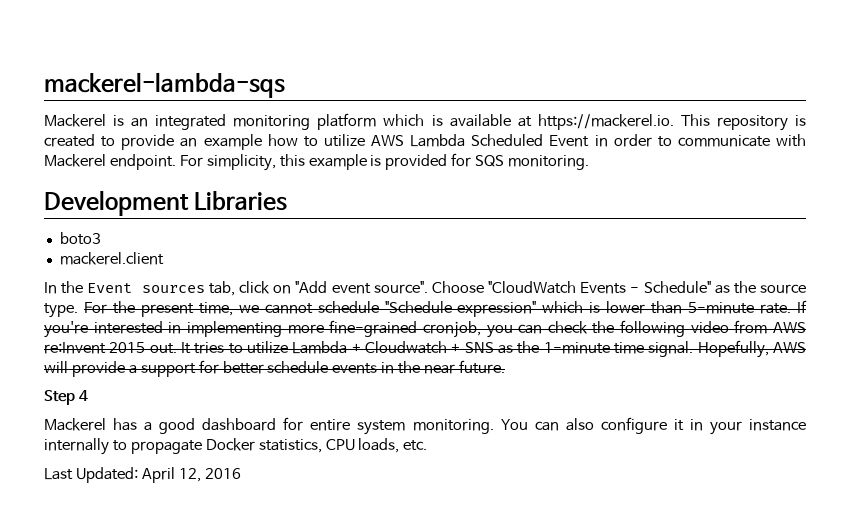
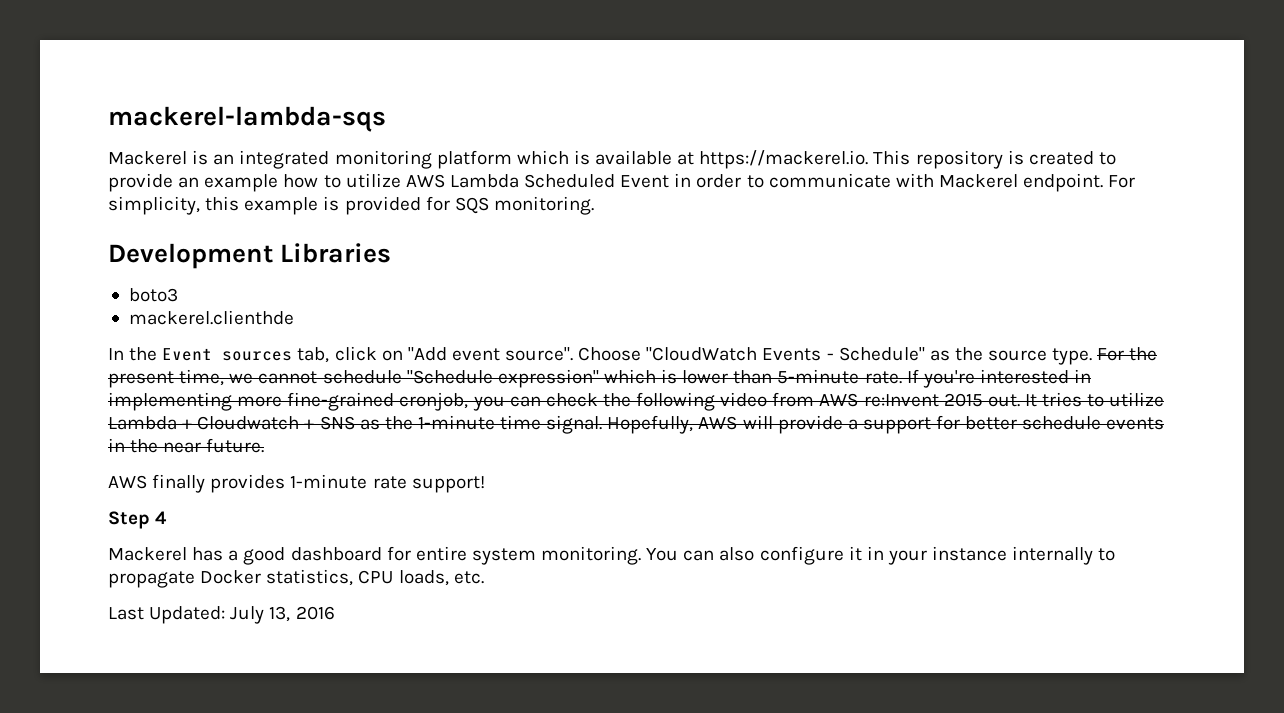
[59,252,164,265] mackerel.client -> [128,310,294,325] mackerel.clienthde
(506, 367) none -> [108,474,485,493] // AWS finally provides 1-minute rate support!
[141,467,201,483] April 12, -> [230,606,291,624] July 13,

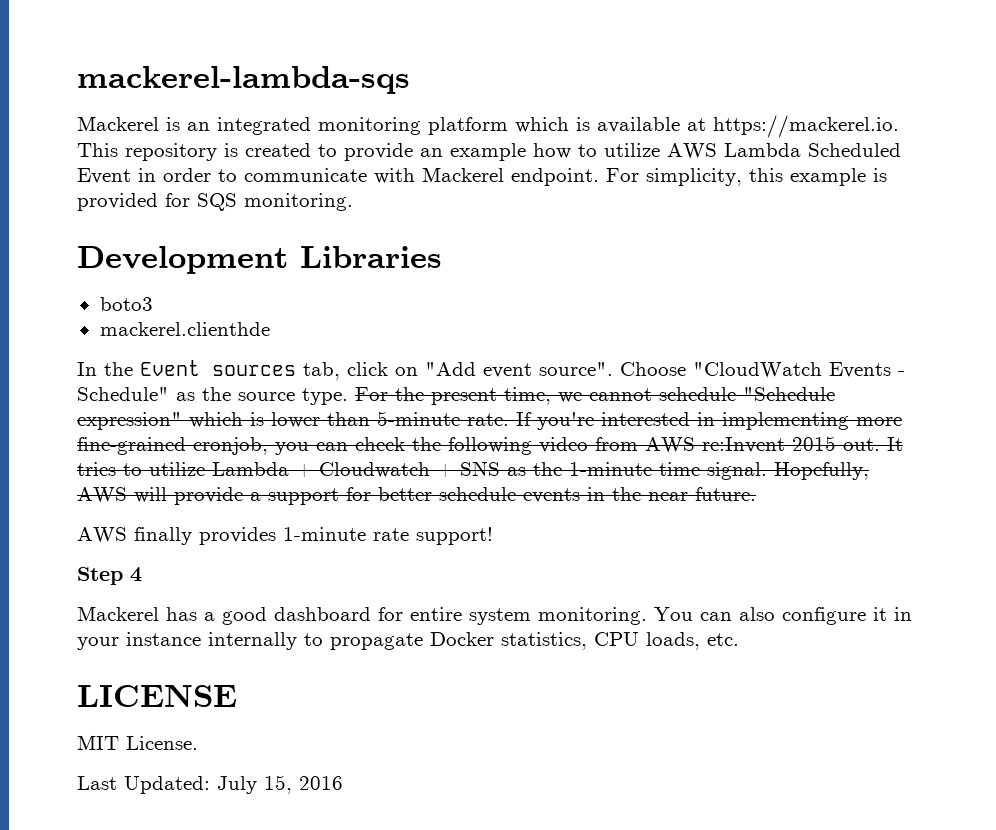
(484, 577) none -> [77,685,237,707] [77,735,198,750] // LICENSE // MIT License.
[269,606,291,622] 13, -> [264,775,292,794] 15,

